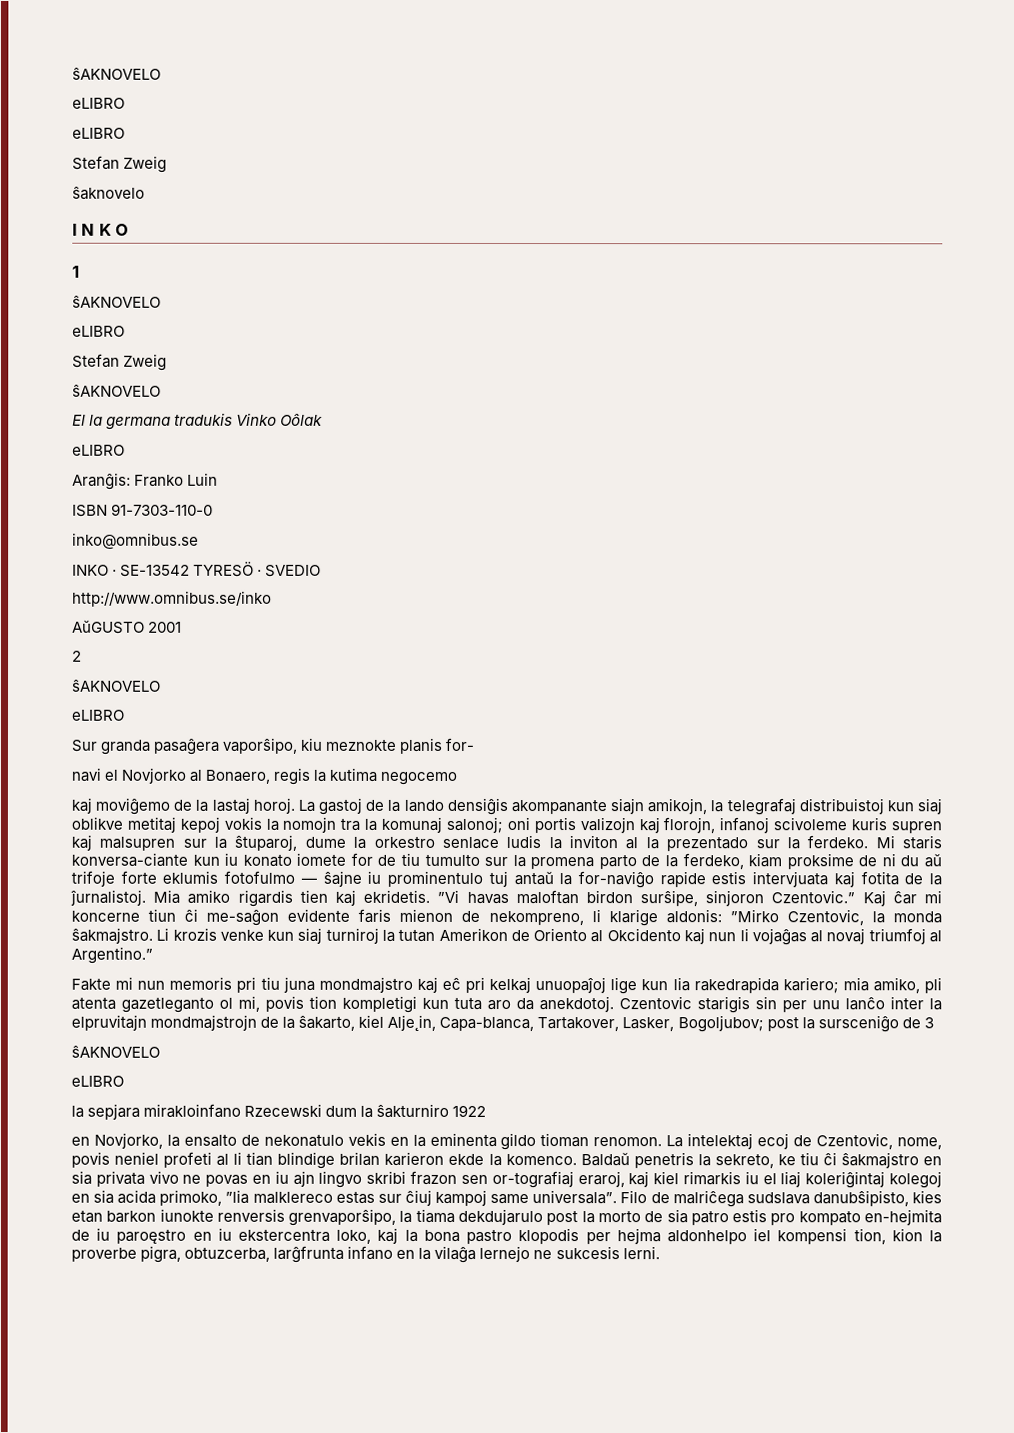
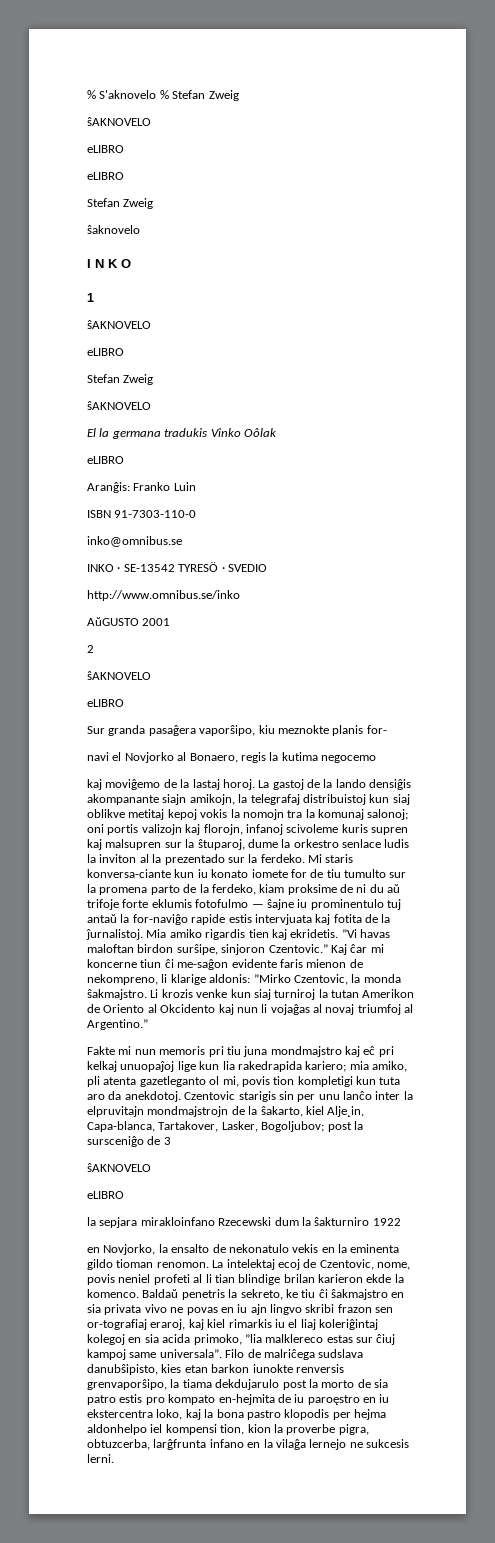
(72, 73) none -> [87,90,239,101] % S'aknovelo % Stefan Zweig //

